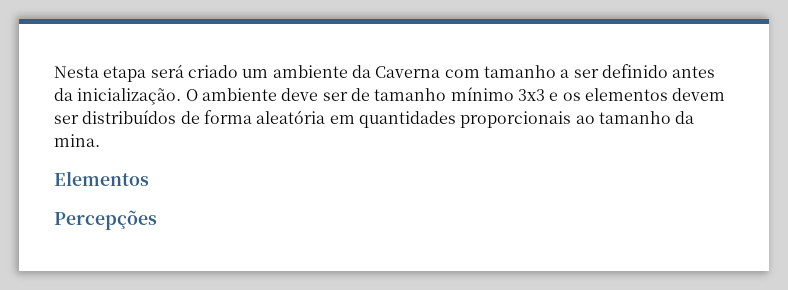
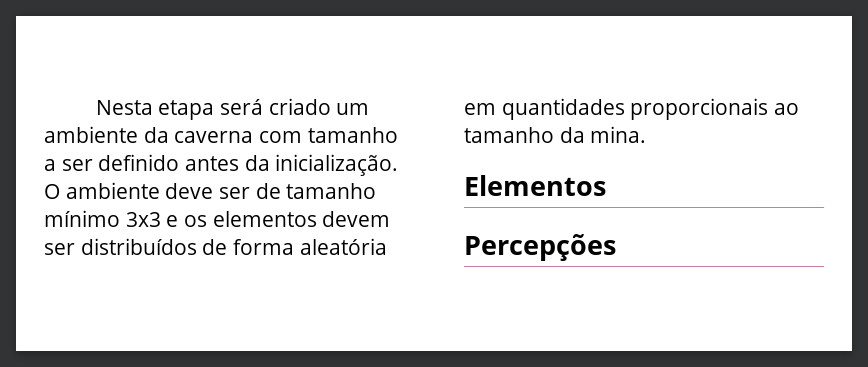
[375,66,441,78] Caverna -> [174,131,254,143] caverna

